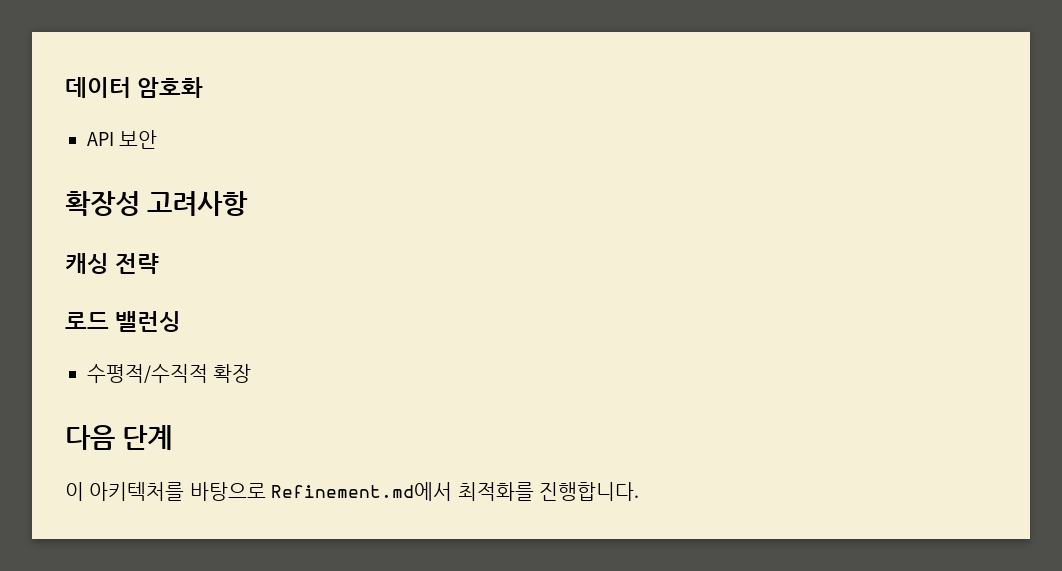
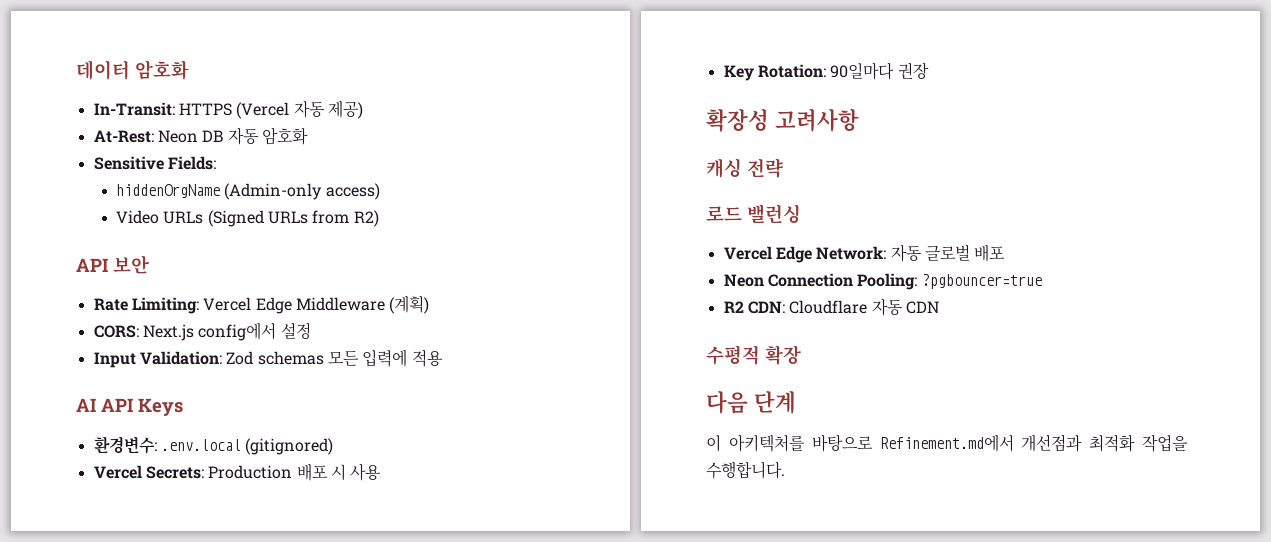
[87,130,158,149] API 보안 -> [93,100,363,119] [93,127,308,145] [93,156,216,170] [116,183,380,200] [116,210,379,227] [76,255,149,274] [93,295,430,314] [93,322,311,341] [93,349,443,368] [76,398,183,416] [93,436,334,455] [93,463,382,481] [723,62,929,81] In-Transit: HTTPS (Vercel 자동 제공) // At-Rest: Neon DB 자동 암호화 // Sensitive Fields: // hiddenOrgName (Admin-only access) // Video URLs (Signed URLs from R2) // API 보안 // Rate Limiting: Vercel Edge Middleware (계획) // CORS: Next.js config에서 설정 // Input Validation: Zod schemas 모든 입력에 적용 // AI API Keys // 환경변수: .env.local (gitignored) // Vercel Secrets: Production 배포 시 사용 // Key Rotation: 90일마다 권장
[87,364,208,383] 수평적/수직적 -> [723,244,1006,263] [723,273,1042,290] [723,298,939,316] [706,345,760,365] Vercel Edge Network: 자동 글로벌 배포 // Neon Connection Pooling: ?pgbouncer=true // R2 CDN: Cloudflare 자동 CDN // 수평적
[457,482,639,501] 최적화를 진행합니다. -> [1021,434,1188,452] [706,461,785,479] 개선점과 최적화 작업을 수행합니다.

